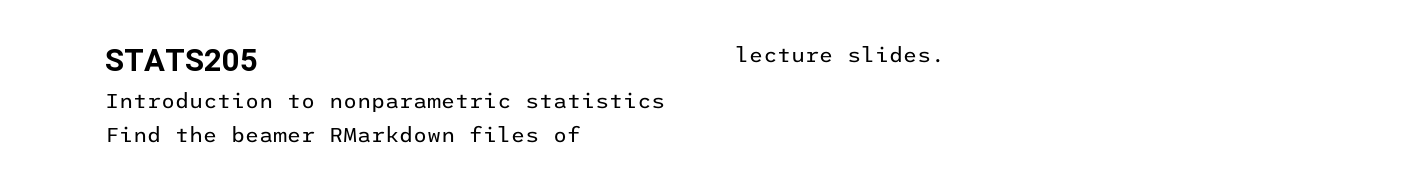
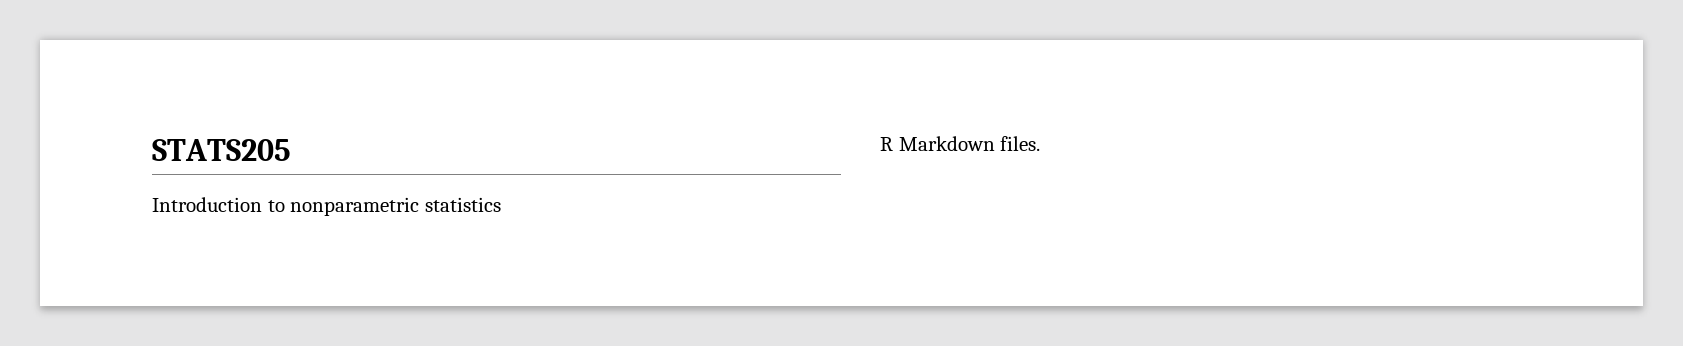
[105,125,581,143] [735,46,945,63] Find the beamer RMarkdown files of lecture slides. -> [880,136,1041,151] R Markdown files.

